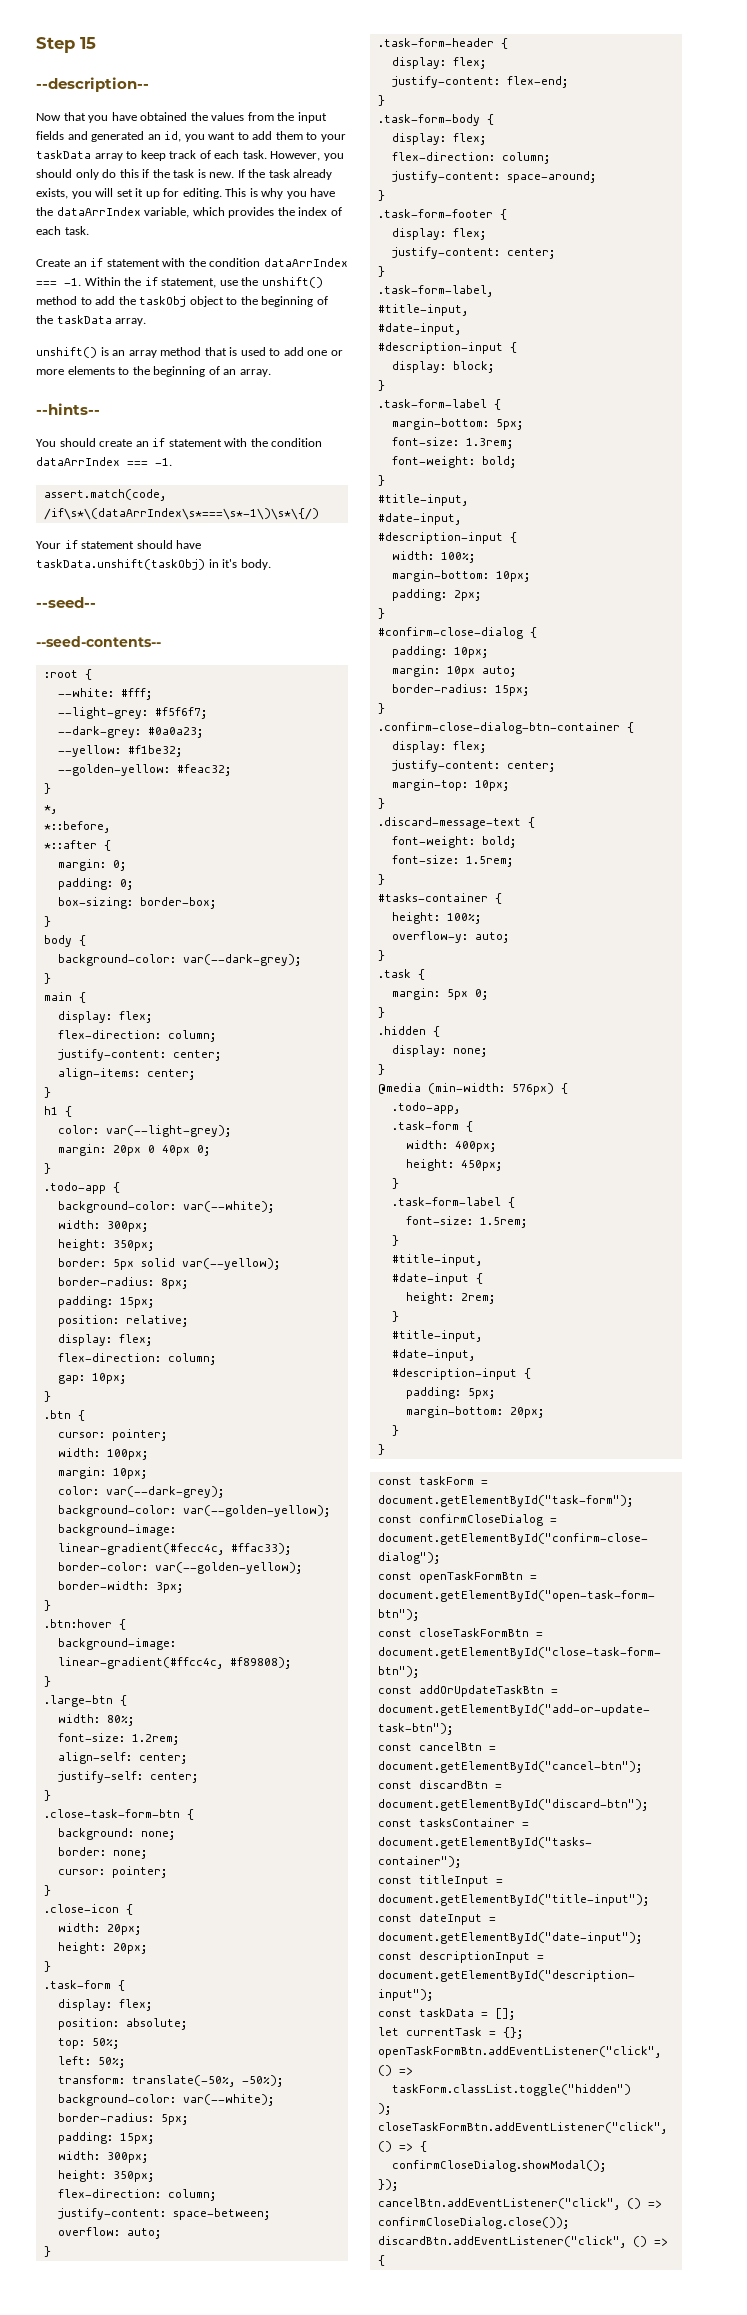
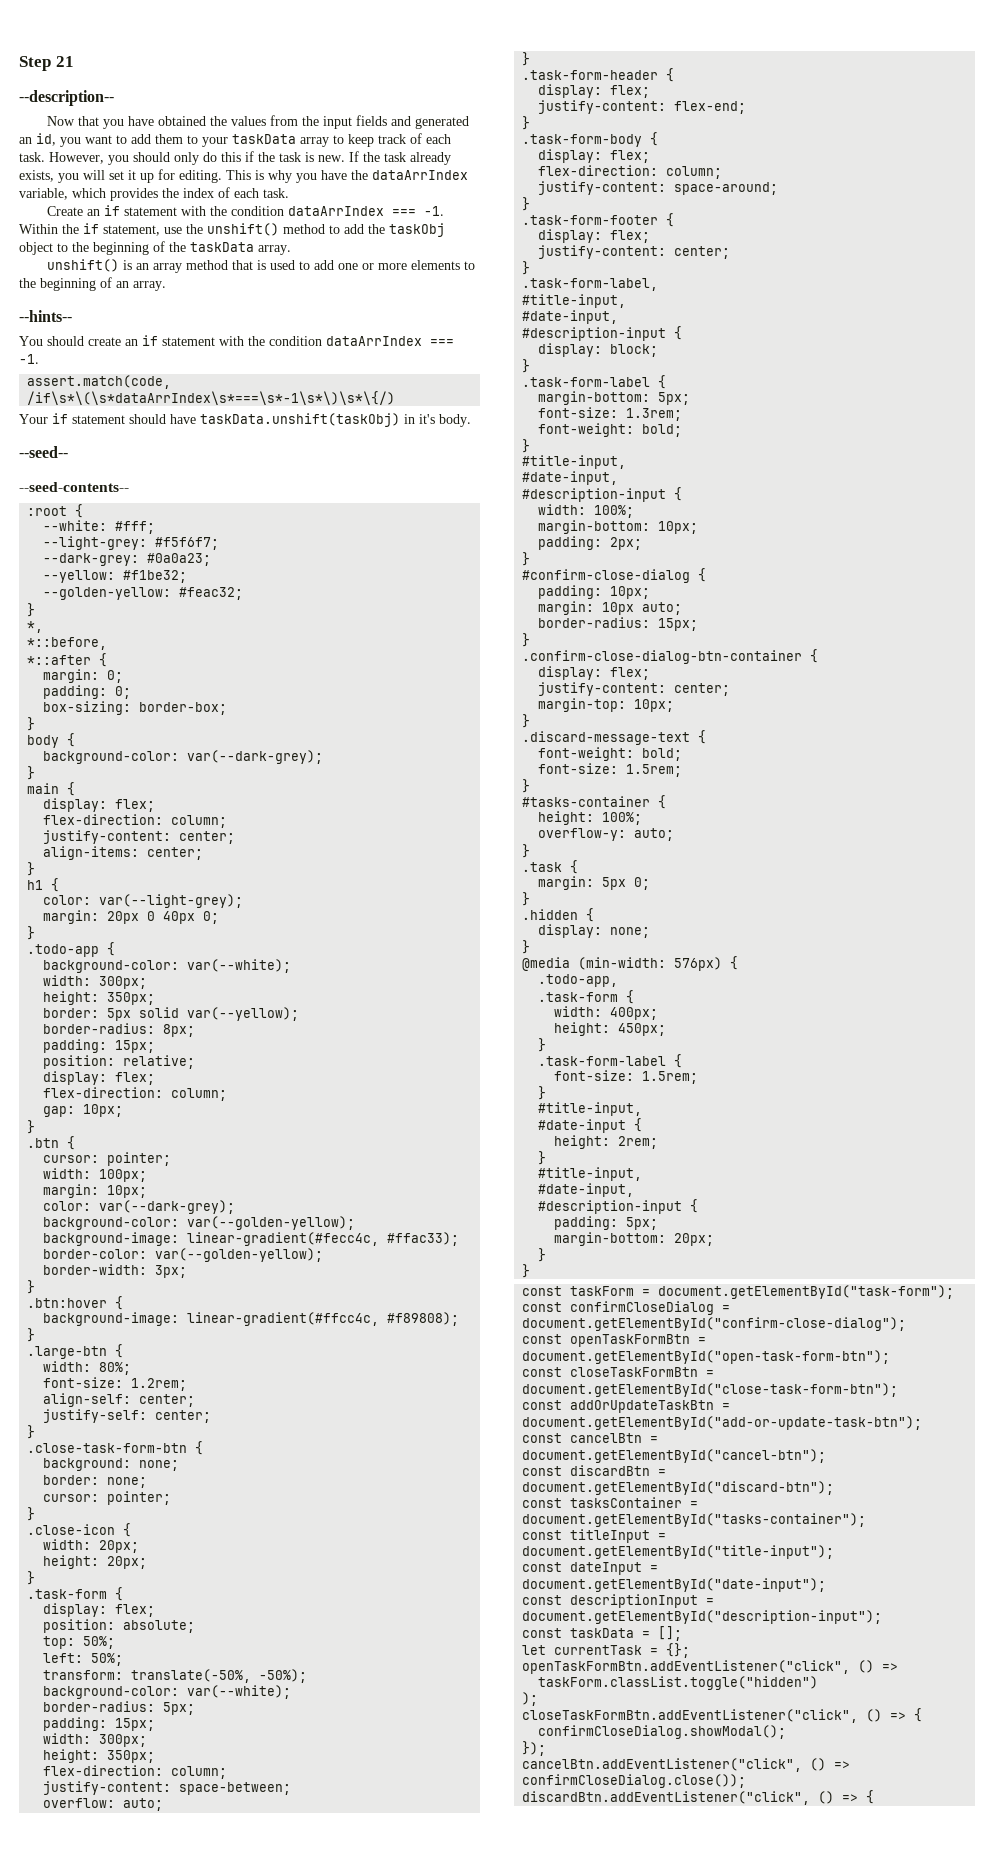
[80,37,96,49] 15 -> [55,56,74,67] 21
[43,508,319,520] /if\s*\(dataArrIndex\s*===\s*-1\)\s*\{/) -> [27,391,396,405] /if\s*\(\s*dataArrIndex\s*===\s*-1\s*\)\s*\{/)

